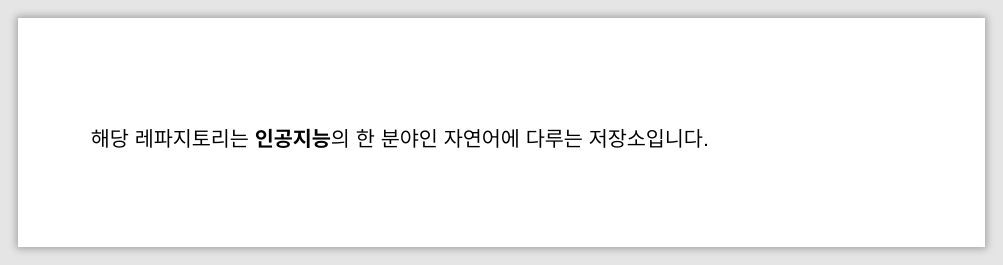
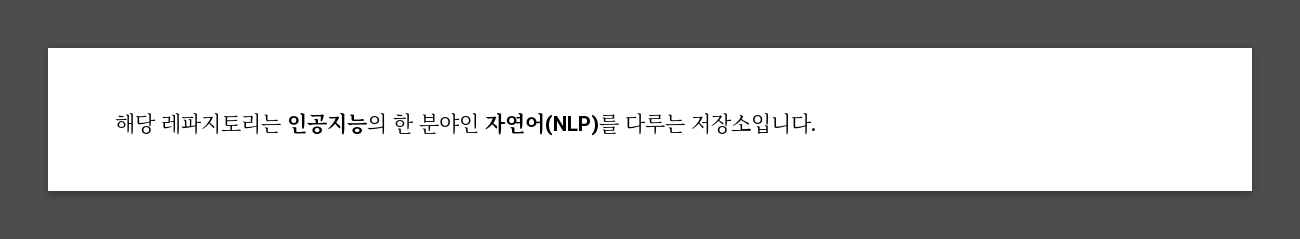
[444,129,520,148] 자연어에 -> [485,112,619,136] 자연어(NLP)를

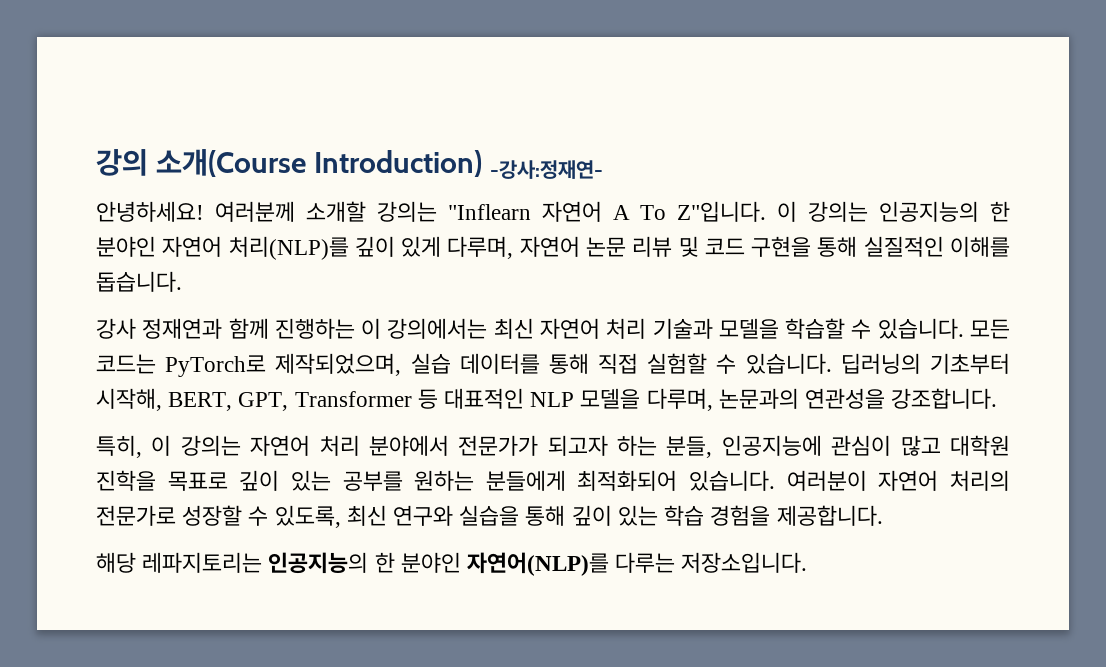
(115, 124) none -> [96,149,604,179] [96,201,1010,222] [96,236,1011,260] [96,271,182,292] [96,318,1011,339] [96,353,1010,377] [96,388,998,411] [96,435,1010,458] [96,470,1010,491] [96,505,883,528] 강의 소개(Course Introduction) -강사:정재연- // 안녕하세요! 여러분께 소개할 강의는 "Inflearn 자연어 A To Z"입니다. 이 강의는 인공지능의 한 분야인 자연어 처리(NLP)를 깊이 있게 다루며, 자연어 논문 리뷰 및 코드 구현을 통해 실질적인 이해를 돕습니다. // 강사 정재연과 함께 진행하는 이 강의에서는 최신 자연어 처리 기술과 모델을 학습할 수 있습니다. 모든 코드는 PyTorch로 제작되었으며, 실습 데이터를 통해 직접 실험할 수 있습니다. 딥러닝의 기초부터 시작해, BERT, GPT, Transformer 등 대표적인 NLP 모델을 다루며, 논문과의 연관성을 강조합니다. // 특히, 이 강의는 자연어 처리 분야에서 전문가가 되고자 하는 분들, 인공지능에 관심이 많고 대학원 진학을 목표로 깊이 있는 공부를 원하는 분들에게 최적화되어 있습니다. 여러분이 자연어 처리의 전문가로 성장할 수 있도록, 최신 연구와 실습을 통해 깊이 있는 학습 경험을 제공합니다. //

